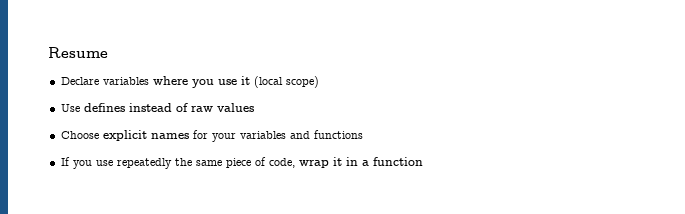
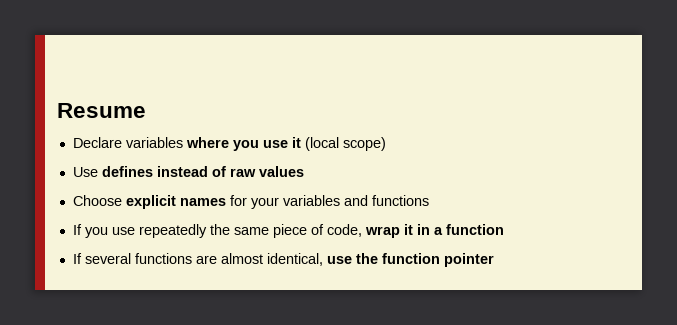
(423, 161) none -> [72,253,494,267] // If several functions are almost identical, use the function pointer

